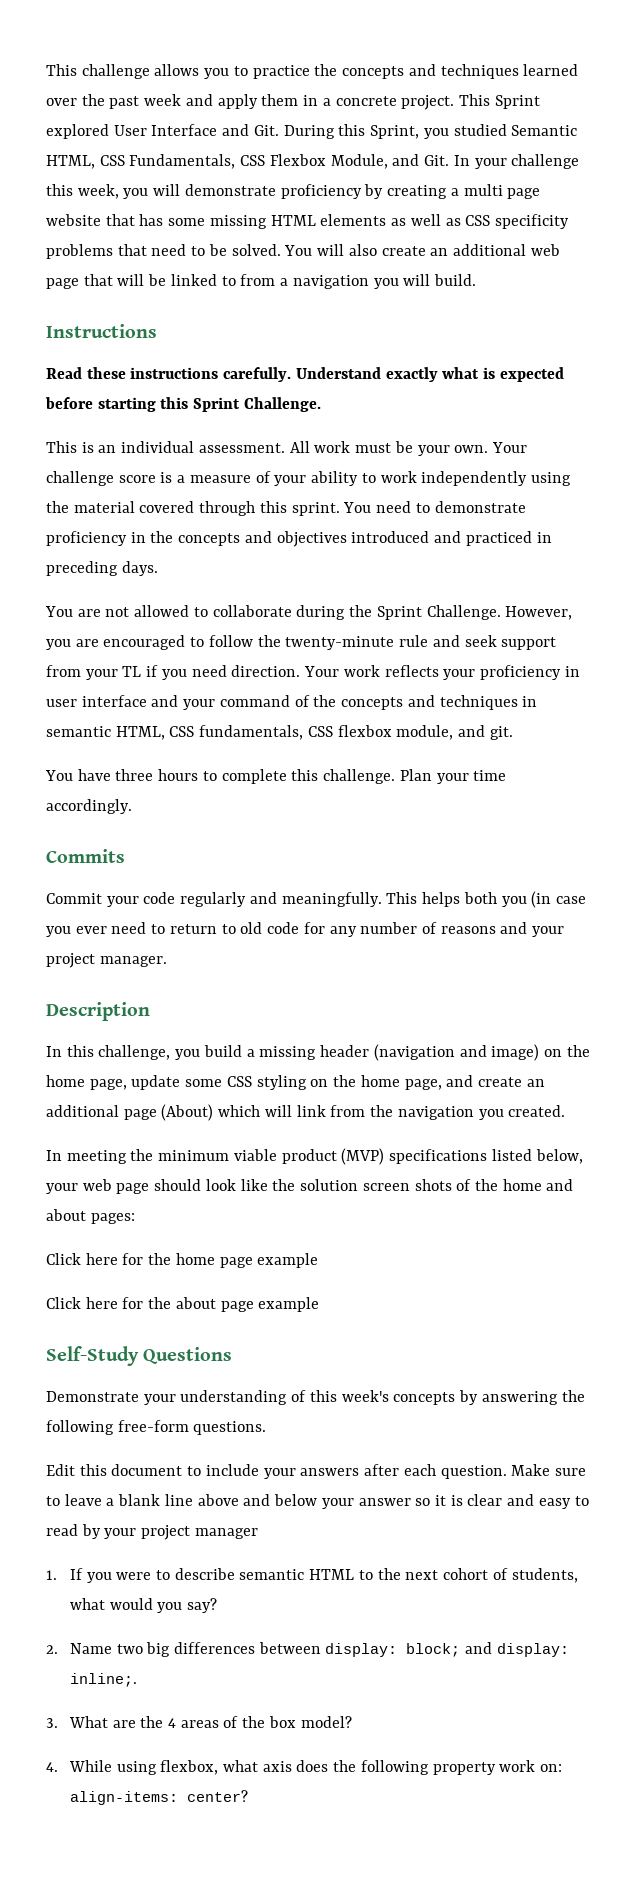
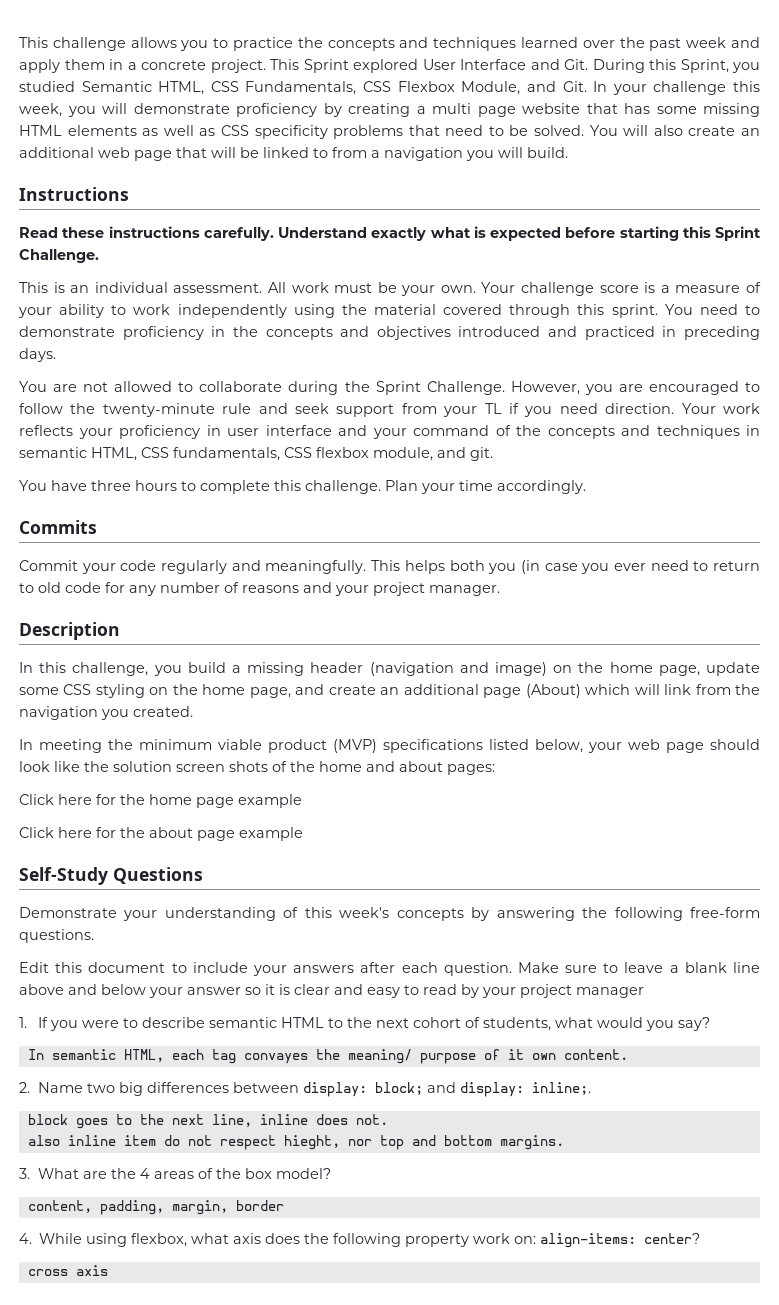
(218, 1605) none -> [27,1049,628,1064] // In semantic HTML, each tag convayes the meaning/ purpose of it own content.
(137, 1680) none -> [27,1114,388,1129] [27,1135,564,1150] // block goes to the next line, inline does not. // also inline item do not respect hieght, nor top and bottom margins.
(352, 1722) none -> [27,1200,284,1215] // content, padding, margin, border
(248, 1796) none -> [27,1265,108,1276] // cross axis

